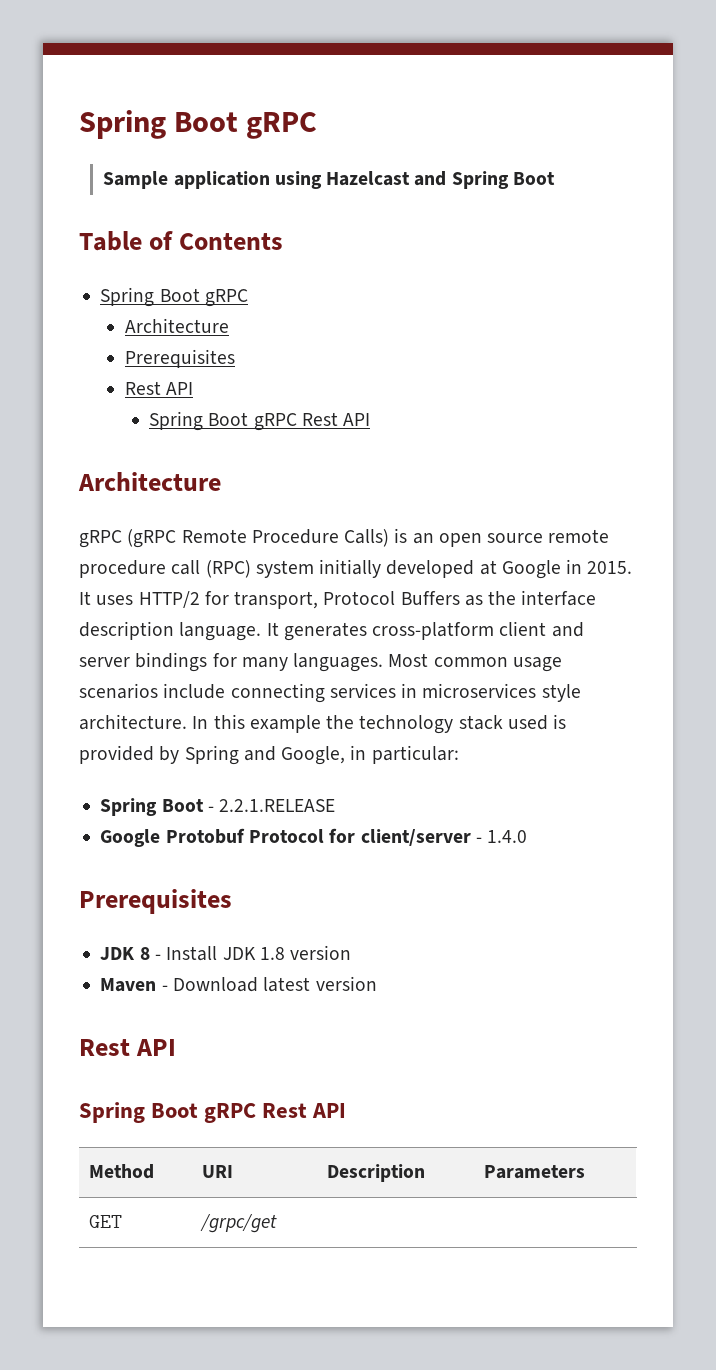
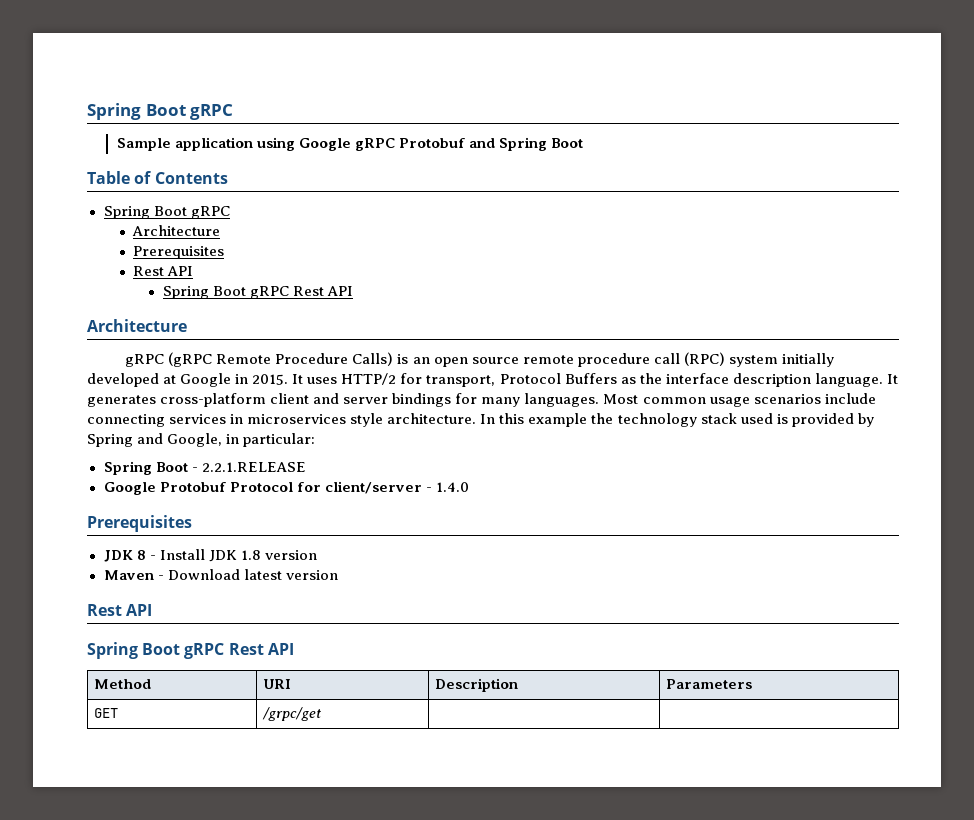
[326,171,411,186] Hazelcast -> [298,138,465,151] Google gRPC Protobuf

